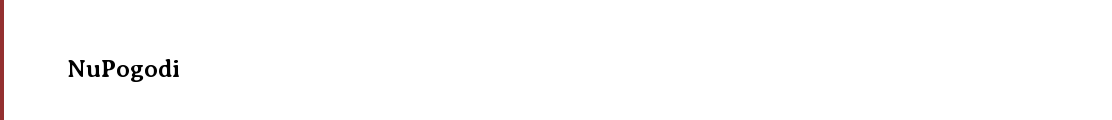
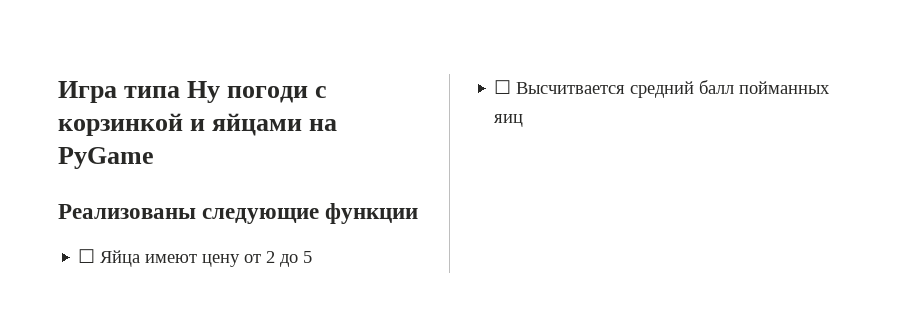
[67,59,180,82] NuPogodi -> [58,81,328,103] [58,113,338,136] [58,147,154,169] [58,203,419,224] [78,249,313,267] [494,80,831,98] [494,114,524,127] Игра типа Ну погоди с корзинкой и яйцами на PyGame // Реализованы следующие функции // ☐ Яйца имеют цену от 2 до 5 // ☐ Высчитвается средний балл пойманных яиц

